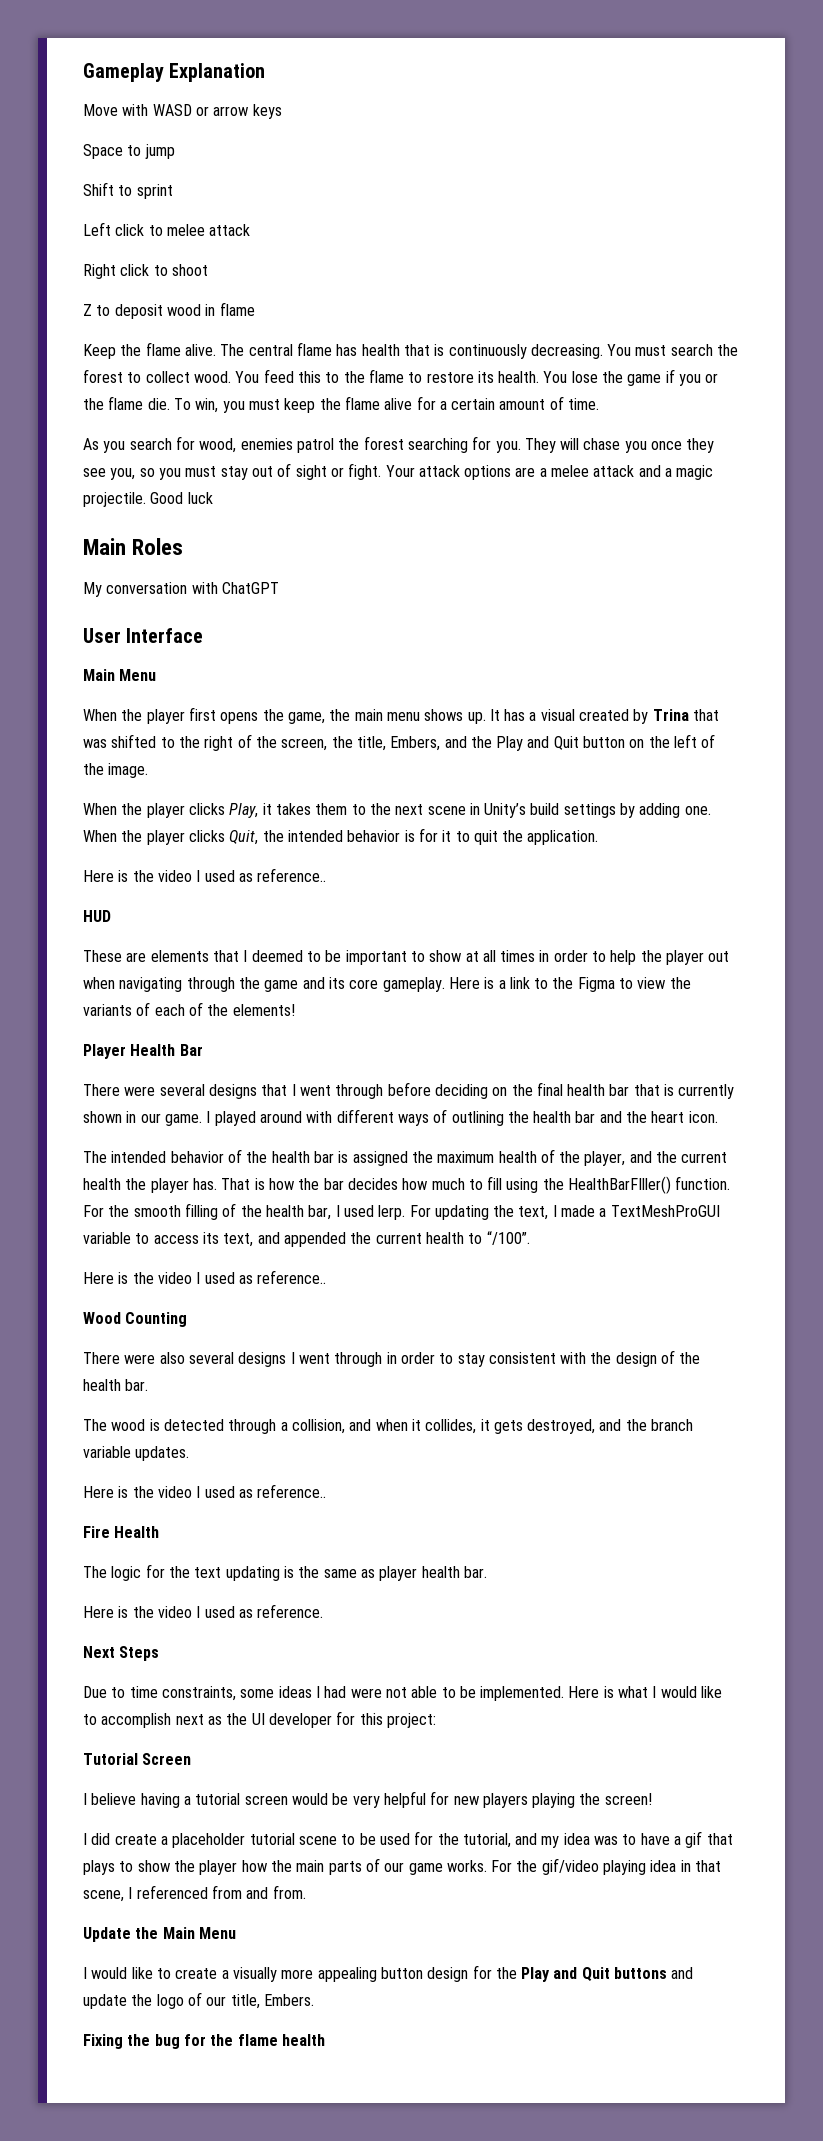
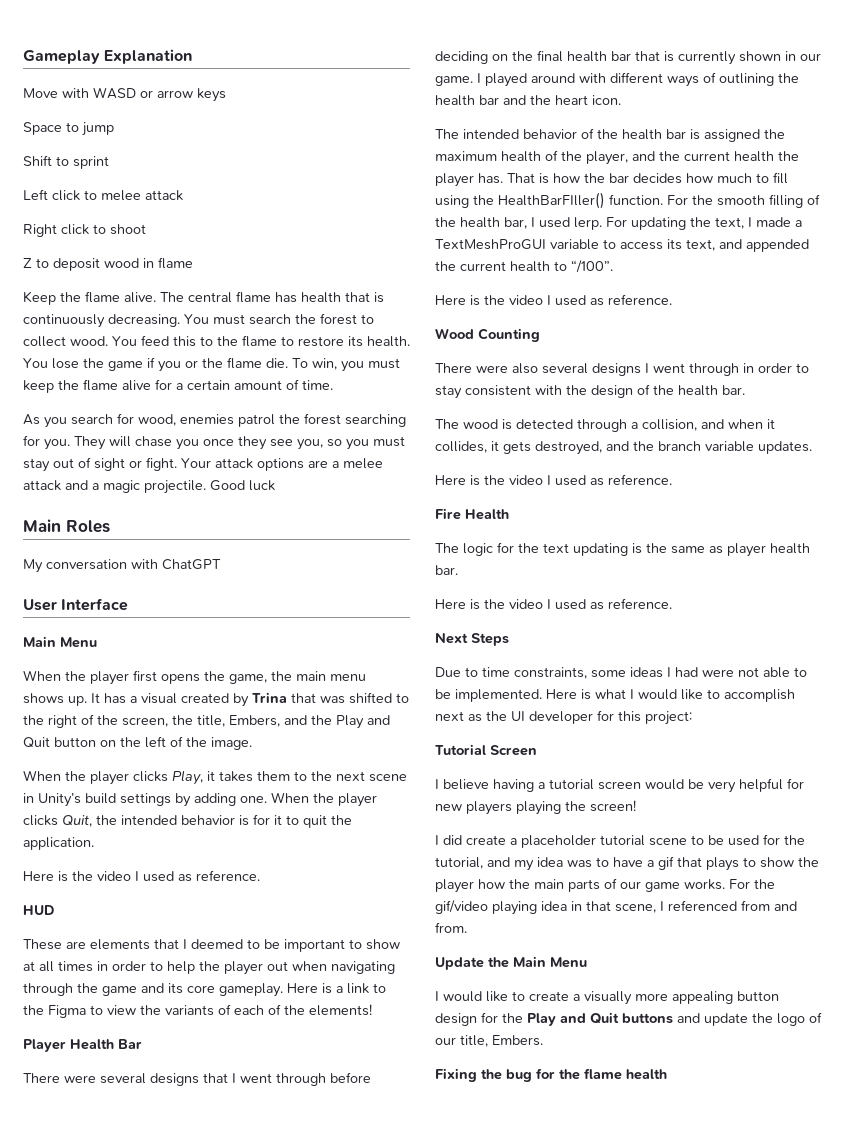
[257,868,327,882] reference.. -> [196,870,260,881] reference.
[257,1270,327,1284] reference.. -> [608,294,672,305] reference.
[257,1484,327,1498] reference.. -> [608,474,672,485] reference.

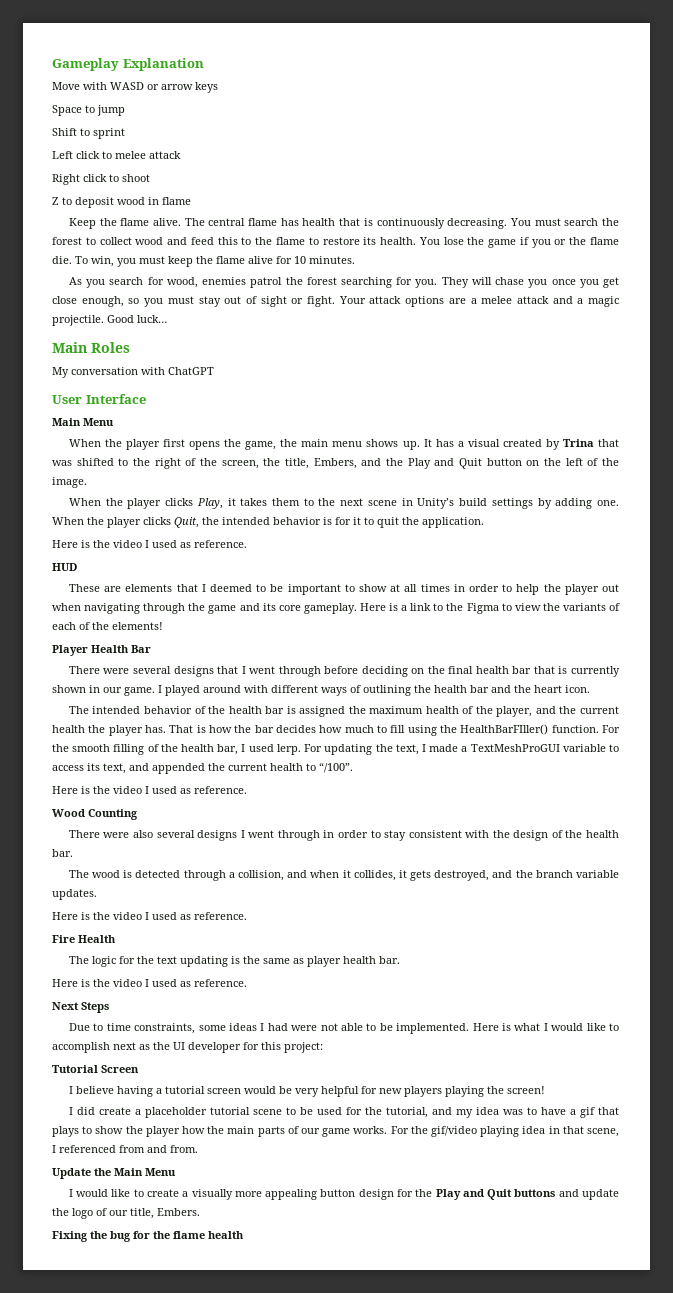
[70,336,137,346] wood. You -> [135,237,188,245] wood and
[176,379,333,390] a certain amount of time. -> [294,256,355,264] 10 minutes.
[238,436,323,450] they see you, -> [579,277,619,288] [52,296,124,307] you get close enough,
[249,480,275,491] luck -> [137,315,167,323] luck…

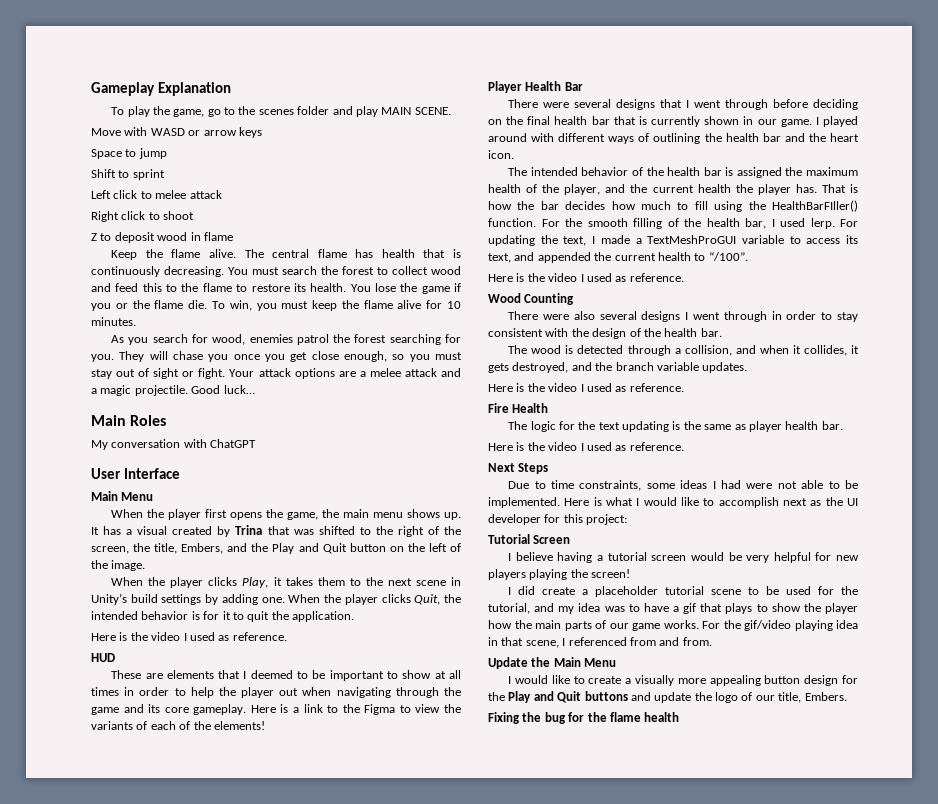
(204, 64) none -> [111,106,451,117] // To play the game, go to the scenes folder and play MAIN SCENE.

